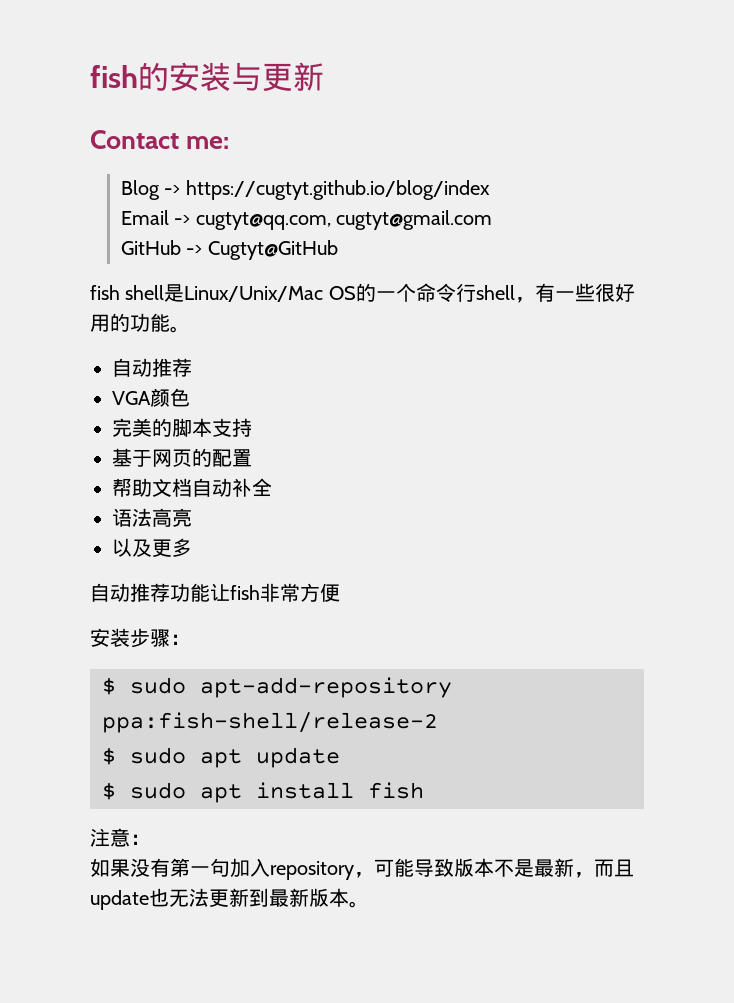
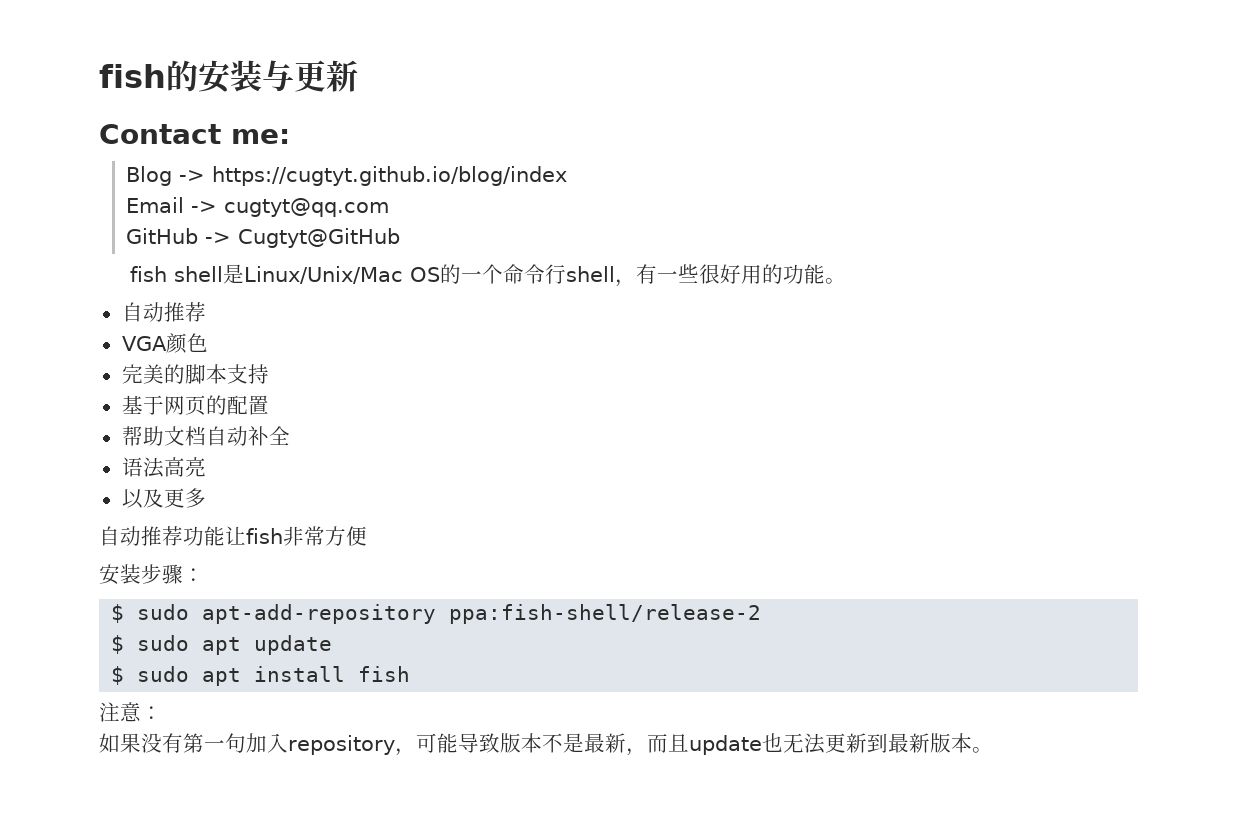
[195,210,492,230] cugtyt@qq.com, cugtyt@gmail.com -> [223,198,389,217] cugtyt@qq.com

